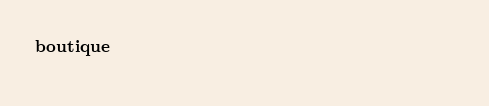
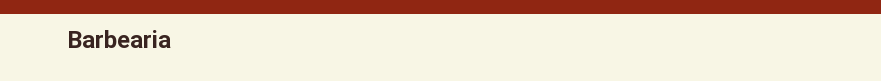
[35,40,110,56] boutique -> [67,30,171,48] Barbearia

